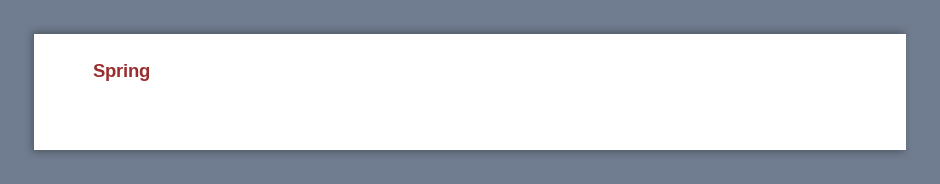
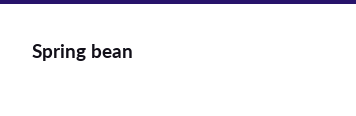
(150, 72) none -> [91,44,134,58] bean

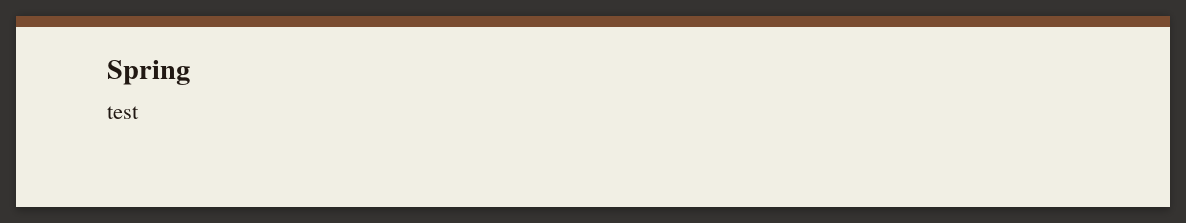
[91,44,134,58] bean -> [107,106,139,119] // test

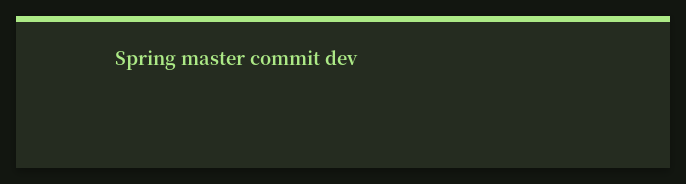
[107,106,139,119] // test -> [181,50,358,65] master commit dev

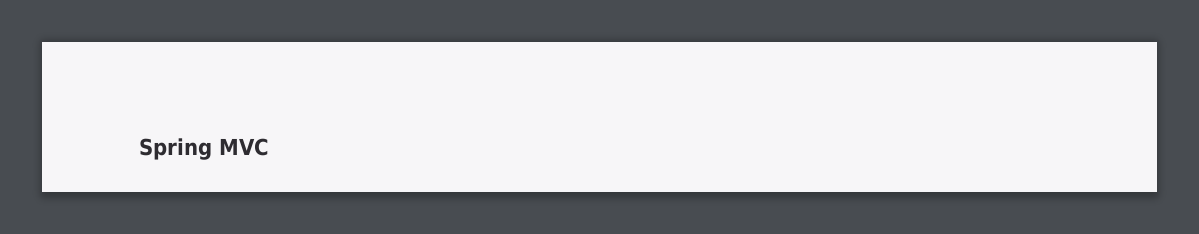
[181,50,358,65] master commit dev -> [219,138,269,156] MVC

